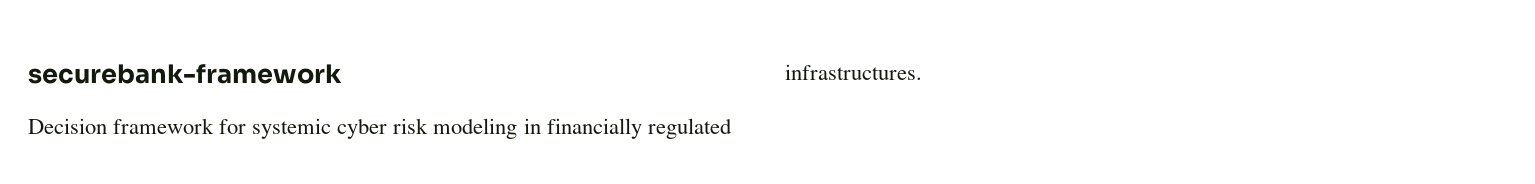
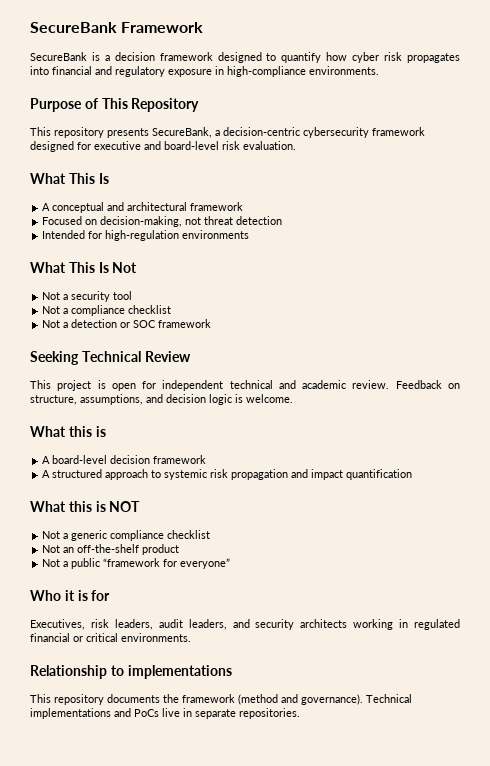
[28,64,342,84] [28,118,732,139] [785,64,922,80] securebank-framework // Decision framework for systemic cyber risk modeling in financially regulated infrastructures. -> [30,22,204,33] [30,52,461,63] [30,66,379,77] [30,98,200,112] [30,127,425,138] [30,141,296,152] [30,173,109,184] [42,202,244,213] [42,216,283,227] [42,230,250,241] [30,262,138,273] [42,291,133,302] [42,305,172,316] [42,319,212,328] [30,351,191,365] [30,380,460,391] [30,394,293,405] [30,426,106,437] [42,455,207,464] [42,469,413,480] [30,501,141,512] [42,530,211,541] [42,544,180,555] [42,558,231,569] [30,590,111,601] [30,619,460,630] [30,633,191,642] [30,665,232,679] [30,694,412,705] [30,708,300,719] SecureBank Framework // SecureBank is a decision framework designed to quantify how cyber risk propagates into financial and regulatory exposure in high-compliance environments. // Purpose of This Repository // This repository presents SecureBank, a decision-centric cybersecurity framework designed for executive and board-level risk evaluation. // What This Is // A conceptual and architectural framework // Focused on decision-making, not threat detection // Intended for high-regulation environments // What This Is Not // Not a security tool // Not a compliance checklist // Not a detection or SOC framework // Seeking Technical Review // This project is open for independent technical and academic review. Feedback on structure, assumptions, and decision logic is welcome. // What this is // A board-level decision framework // A structured approach to systemic risk propagation and impact quantification // What this is NOT // Not a generic compliance checklist // Not an off-the-shelf product // Not a public “framework for everyone” // Who it is for // Executives, risk leaders, audit leaders, and security architects working in regulated financial or critical environments. // Relationship to implementations // This repository documents the framework (method and governance). Technical implementations and PoCs live in separate repositories.

